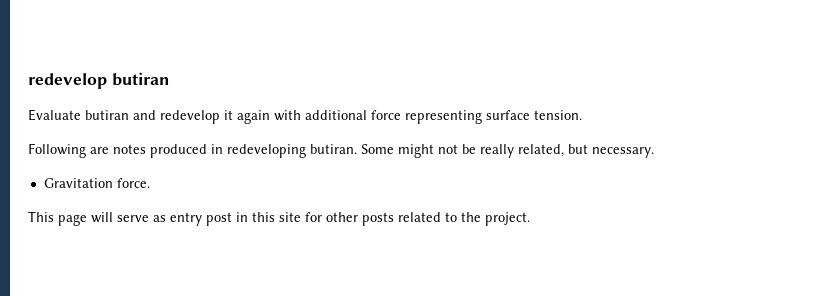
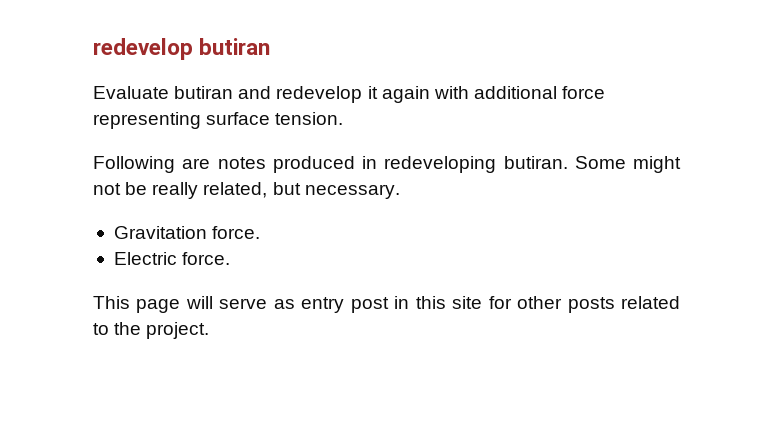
(150, 183) none -> [113,252,231,265] // Electric force.

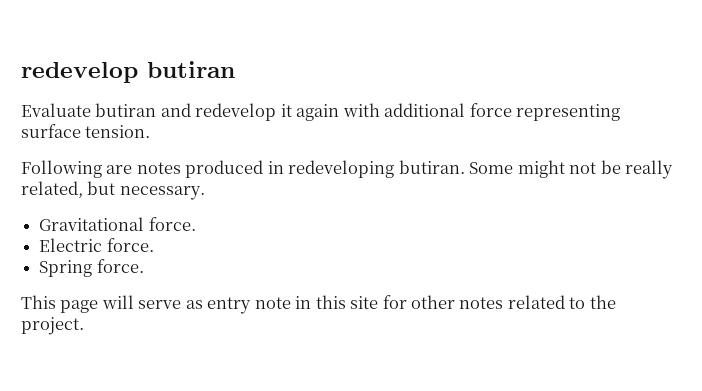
[113,226,207,239] Gravitation -> [39,217,145,231] Gravitational
(231, 258) none -> [39,259,144,277] // Spring force.
[350,297,389,313] post -> [254,297,291,309] note
[567,297,615,313] posts -> [459,297,504,309] notes

